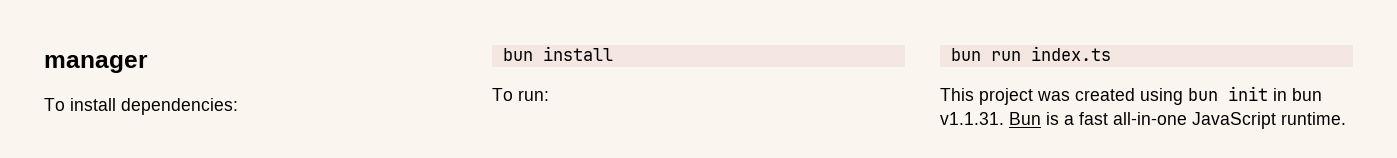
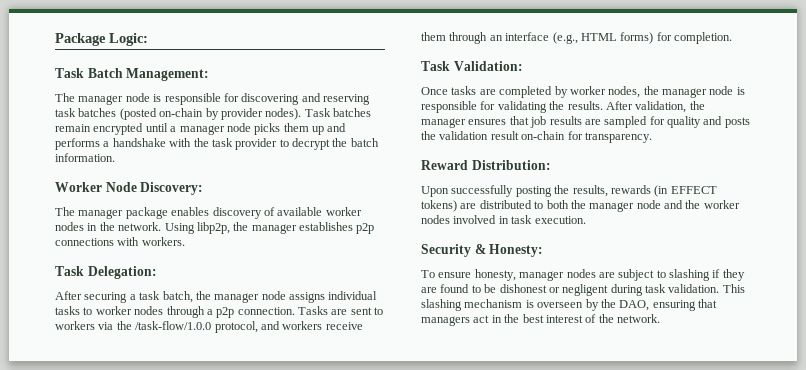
[44,55,148,73] [44,98,238,115] [502,46,613,61] [492,88,549,101] [950,46,1111,61] [940,86,1322,105] [940,112,1346,129] manager // To install dependencies: // bun install // To run: // bun run index.ts // This project was created using bun init in bun v1.1.31. Bun is a fast all-in-one JavaScript runtime. -> [55,33,148,46] [55,68,210,81] [55,93,370,105] [55,108,371,120] [55,123,347,135] [55,138,379,150] [55,153,115,162] [55,182,204,195] [55,207,362,219] [55,222,375,234] [55,237,185,246] [55,266,157,279] [55,291,378,303] [55,306,384,318] [55,321,363,333] [421,32,732,44] [421,61,523,71] [421,86,745,98] [421,101,705,113] [421,116,750,128] [421,131,652,143] [421,160,551,170] [421,185,717,197] [421,200,740,212] [421,215,586,224] [421,244,544,257] [421,269,745,281] [421,284,745,296] [421,299,717,311] [421,314,660,326] Package Logic: // Task Batch Management: // The manager node is responsible for discovering and reserving task batches (posted on-chain by provider nodes). Task batches remain encrypted until a manager node picks them up and performs a handshake with the task provider to decrypt the batch information. // Worker Node Discovery: // The manager package enables discovery of available worker nodes in the network. Using libp2p, the manager establishes p2p connections with workers. // Task Delegation: // After securing a task batch, the manager node assigns individual tasks to worker nodes through a p2p connection. Tasks are sent to workers via the /task-flow/1.0.0 protocol, and workers receive them through an interface (e.g., HTML forms) for completion. // Task Validation: // Once tasks are completed by worker nodes, the manager node is responsible for validating the results. After validation, the manager ensures that job results are sampled for quality and posts the validation result on-chain for transparency. // Reward Distribution: // Upon successfully posting the results, rewards (in EFFECT tokens) are distributed to both the manager node and the worker nodes involved in task execution. // Security & Honesty: // To ensure honesty, manager nodes are subject to slashing if they are found to be dishonest or negligent during task validation. This slashing mechanism is overseen by the DAO, ensuring that managers act in the best interest of the network.

